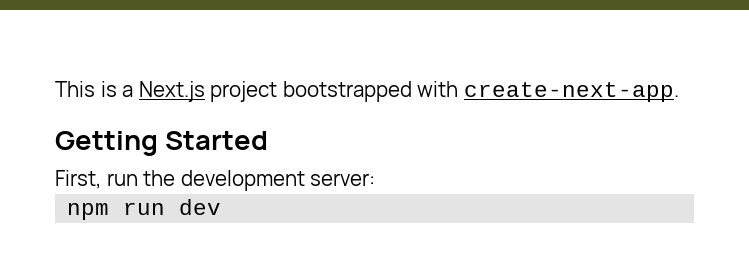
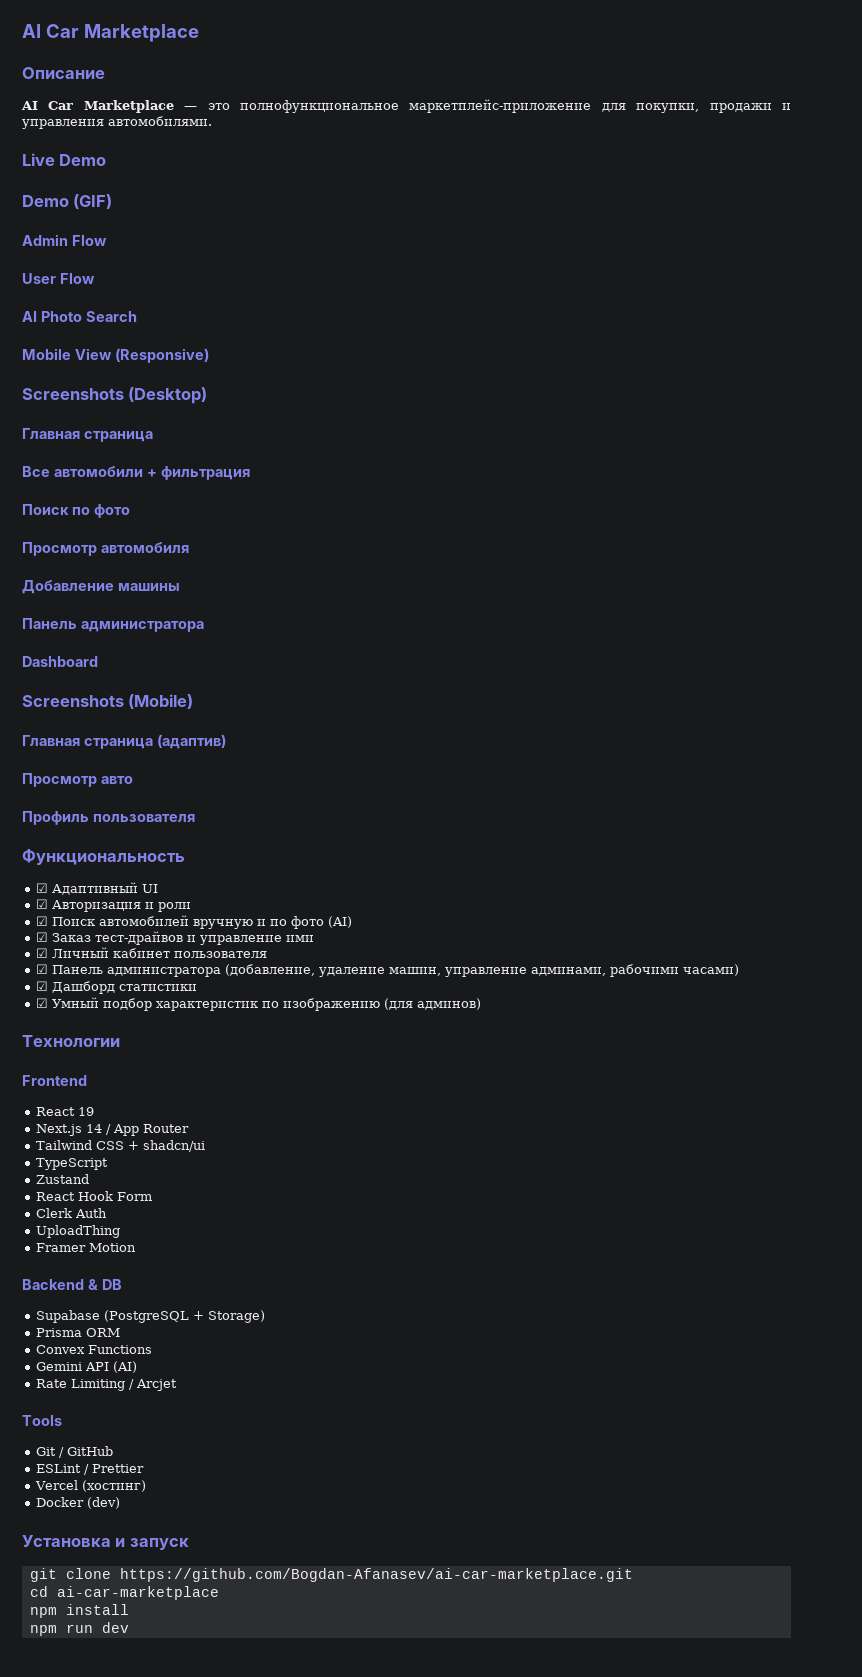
[55,81,679,102] [55,131,269,156] [55,170,376,191] This is a Next.js project bootstrapped with create-next-app. // Getting Started // First, run the development server: -> [22,24,199,42] [22,67,105,79] [21,99,791,113] [22,116,212,129] [22,153,107,166] [22,194,113,209] [22,234,107,246] [22,273,95,284] [22,311,137,322] [22,348,209,363] [22,387,208,404] [22,428,153,442] [22,466,250,480] [22,504,130,518] [22,542,189,556] [22,580,180,594] [22,618,204,632] [22,656,98,667] [22,694,194,709] [22,734,226,749] [22,773,133,787] [22,811,195,825] [22,849,185,865] [36,882,159,895] [36,899,192,912] [36,915,353,929] [36,931,315,945] [36,947,268,958] [36,964,740,977] [36,981,198,994] [36,997,482,1011] [22,1035,120,1047] [22,1075,87,1086] [36,1107,95,1116] [36,1124,190,1136] [36,1140,206,1152] [36,1158,109,1170] [36,1174,90,1184] [36,1191,153,1201] [36,1208,108,1218] [36,1225,121,1238] [36,1243,137,1252] [22,1279,122,1290] [36,1310,266,1323] [36,1328,121,1337] [36,1345,153,1354] [36,1361,138,1373] [36,1379,178,1391] [22,1415,62,1426] [36,1446,114,1458] [36,1464,145,1475] [35,1480,147,1492] [36,1497,121,1509] [22,1535,189,1550] [29,1568,633,1582] [29,1586,219,1600] [29,1604,129,1618] AI Car Marketplace // Описание // AI Car Marketplace — это полнофункциональное маркетплейс-приложение для покупки, продажи и управления автомобилями. // Live Demo // Demo (GIF) // Admin Flow // User Flow // AI Photo Search // Mobile View (Responsive) // Screenshots (Desktop) // Главная страница // Все автомобили + фильтрация // Поиск по фото // Просмотр автомобиля // Добавление машины // Панель администратора // Dashboard // Screenshots (Mobile) // Главная страница (адаптив) // Просмотр авто // Профиль пользователя // Функциональность // ☑ Адаптивный UI // ☑ Авторизация и роли // ☑ Поиск автомобилей вручную и по фото (AI) // ☑ Заказ тест-драйвов и управление ими // ☑ Личный кабинет пользователя // ☑ Панель администратора (добавление, удаление машин, управление админами, рабочими часами) // ☑ Дашборд статистики // ☑ Умный подбор характеристик по изображению (для админов) // Технологии // Frontend // React 19 // Next.js 14 / App Router // Tailwind CSS + shadcn/ui // TypeScript // Zustand // React Hook Form // Clerk Auth // UploadThing // Framer Motion // Backend & DB // Supabase (PostgreSQL + Storage) // Prisma ORM // Convex Functions // Gemini API (AI) // Rate Limiting / Arcjet // Tools // Git / GitHub // ESLint / Prettier // Vercel (хостинг) // Docker (dev) // Установка и запуск // git clone https://github.com/Bogdan-Afanasev/ai-car-marketplace.git // cd ai-car-marketplace // npm install

